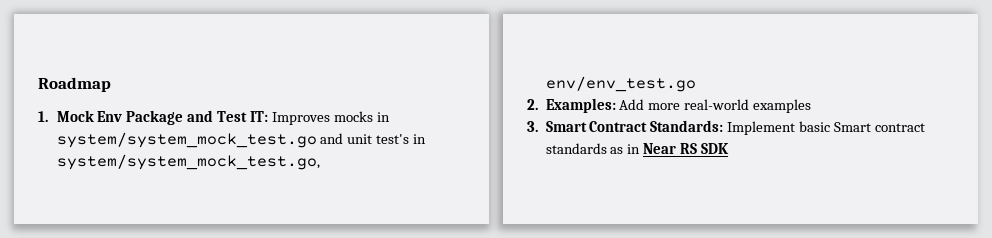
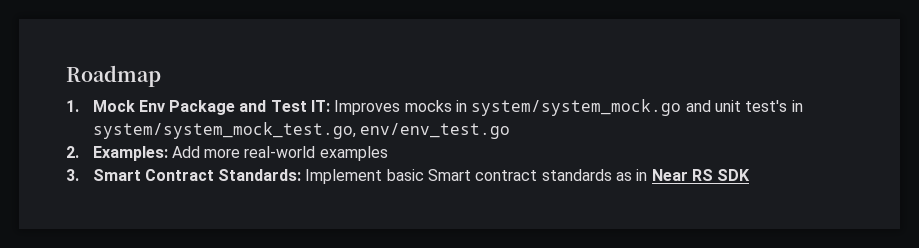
[56,132,317,148] system/system_mock_test.go -> [471,99,682,116] system/system_mock.go

